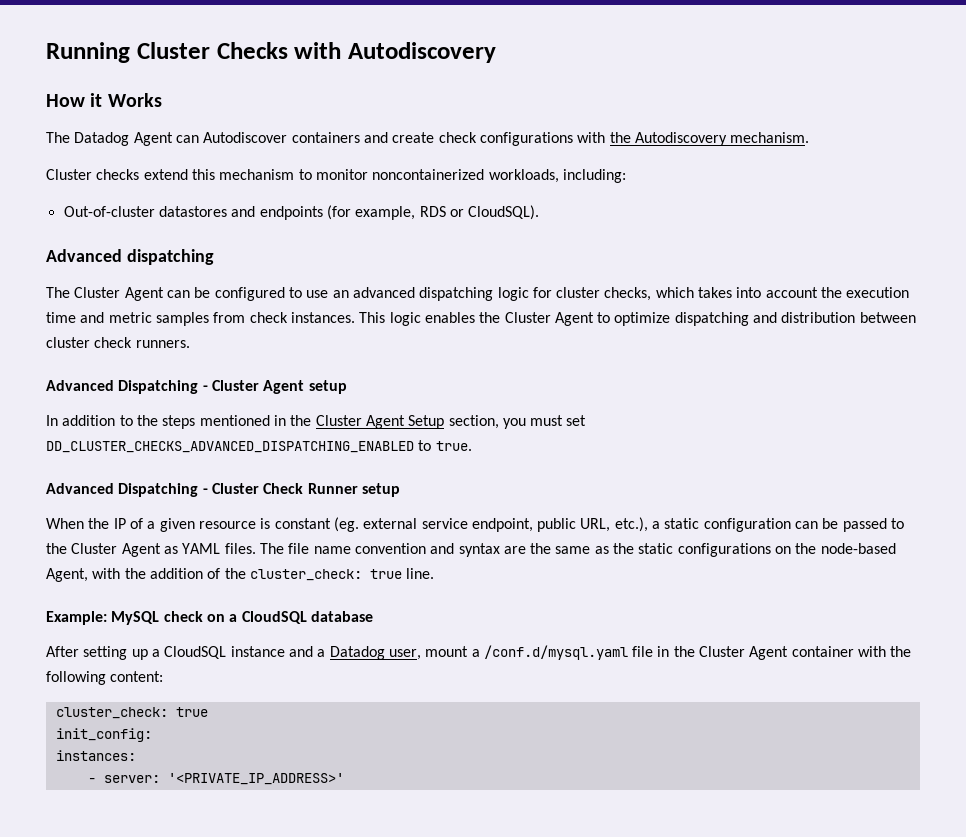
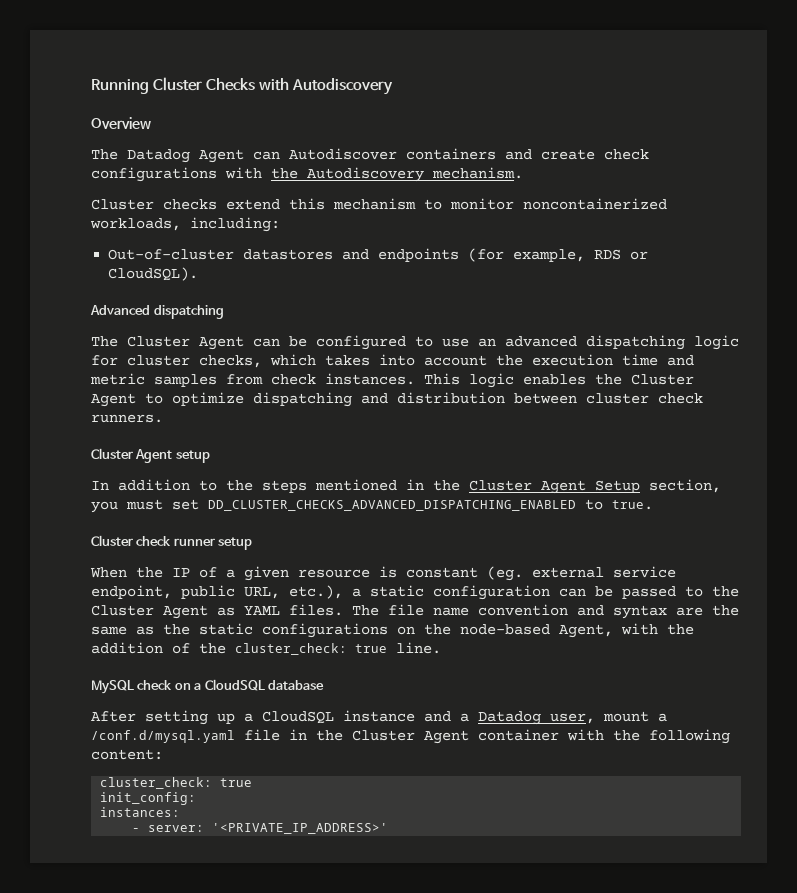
[46,93,162,107] How it Works -> [91,117,151,129] Overview
[46,380,208,394] Advanced Dispatching - -> (163, 418) none
[46,483,358,497] Advanced Dispatching - Cluster Check Runner -> [91,535,215,546] Cluster check runner
[46,611,107,625] Example: -> (441, 648) none

